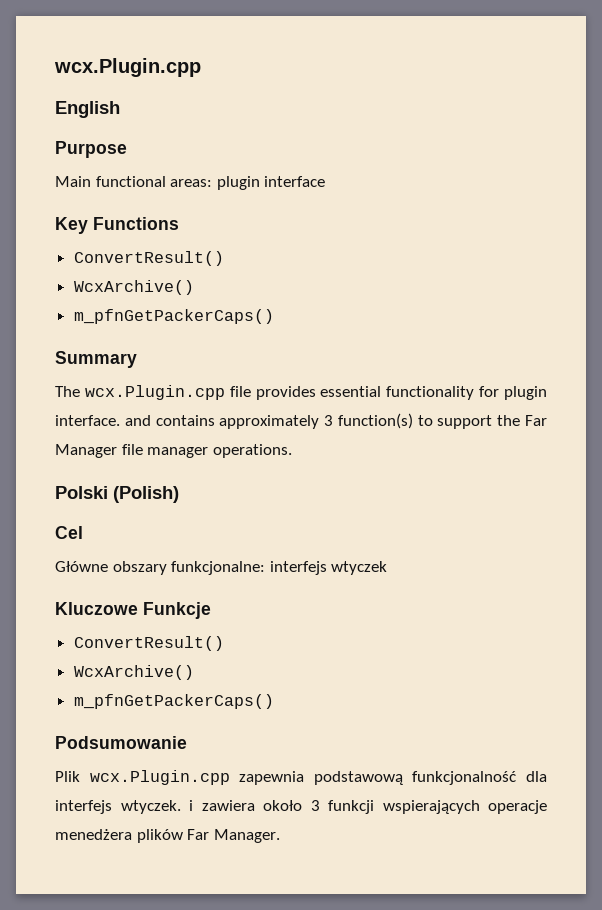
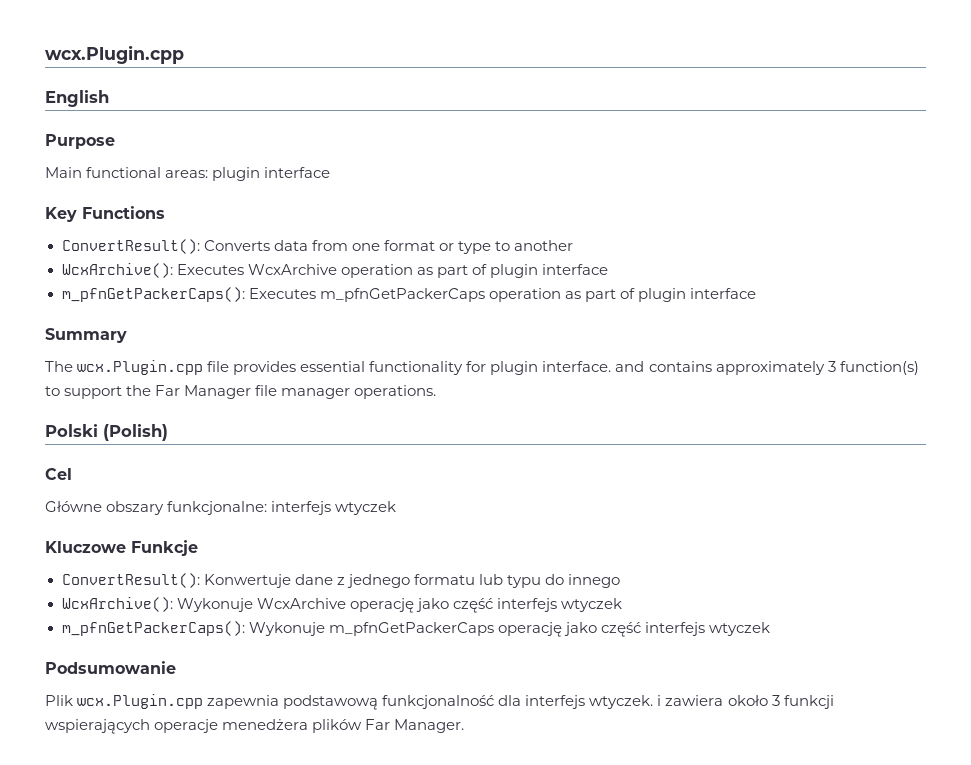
[73,251,224,266] [73,280,194,295] [73,309,274,324] ConvertResult() // WcxArchive() // m_pfnGetPackerCaps() -> [61,239,573,254] [61,263,608,278] [61,287,756,302] ConvertResult(): Converts data from one format or type to another // WcxArchive(): Executes WcxArchive operation as part of plugin interface // m_pfnGetPackerCaps(): Executes m_pfnGetPackerCaps operation as part of plugin interface
[73,636,224,651] [73,665,194,680] [73,694,274,709] ConvertResult() // WcxArchive() // m_pfnGetPackerCaps() -> [61,573,620,588] [61,597,622,613] [61,621,770,637] ConvertResult(): Konwertuje dane z jednego formatu lub typu do innego // WcxArchive(): Wykonuje WcxArchive operację jako część interfejs wtyczek // m_pfnGetPackerCaps(): Wykonuje m_pfnGetPackerCaps operację jako część interfejs wtyczek

